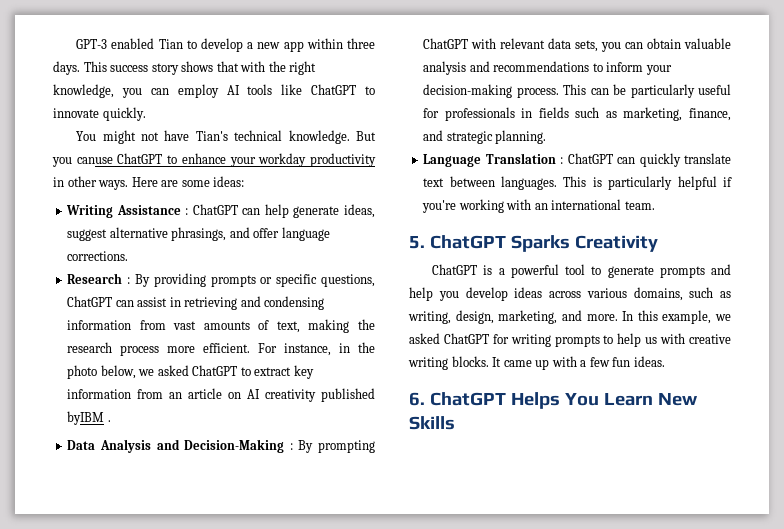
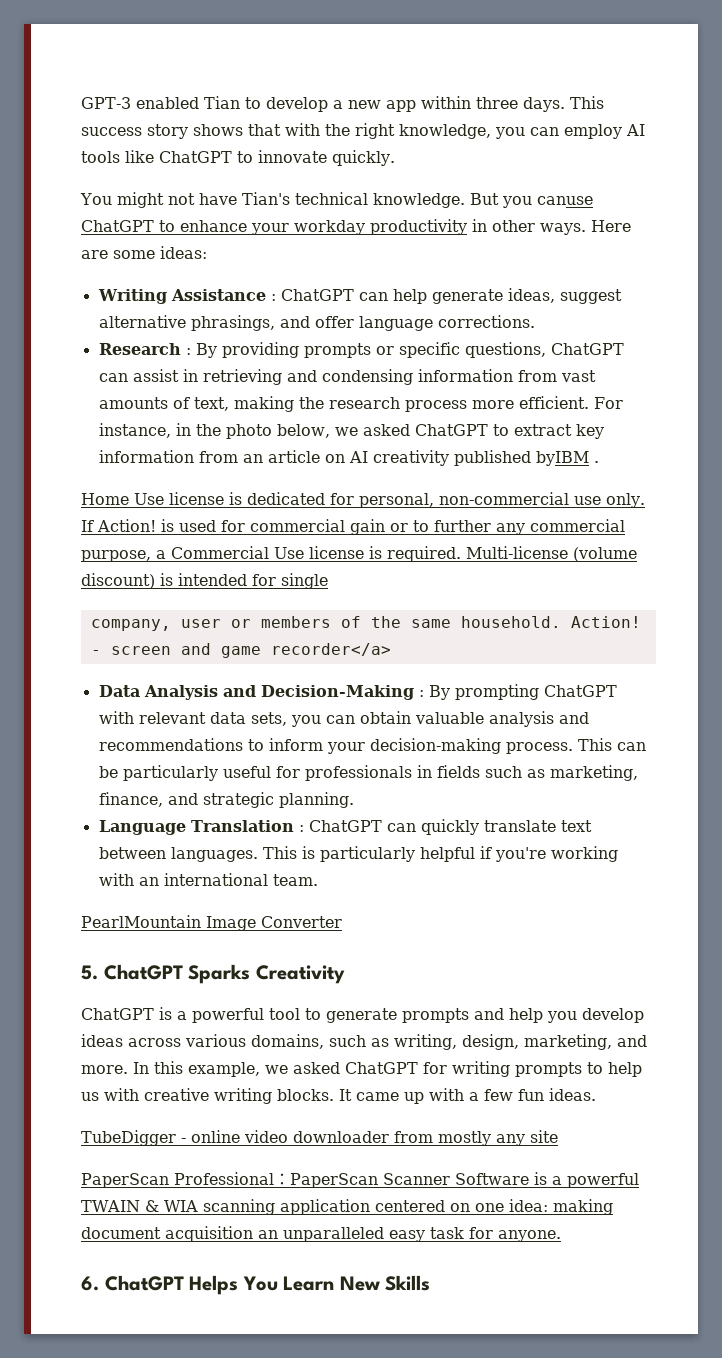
(111, 421) none -> [81,492,645,508] [81,519,625,535] [81,546,637,562] [81,573,328,589] [90,616,641,631] [90,643,391,658] // Home Use license is dedicated for personal, non-commercial use only. If Action! is used for commercial gain or to further any commercial purpose, a Commercial Use license is required. Multi-license (volume discount) is intended for single // company, user or members of the same household. Action! - screen and game recorder</a>
(655, 205) none -> [81,915,342,931] // PearlMountain Image Converter
(665, 361) none -> [81,1130,558,1146] [81,1172,639,1188] [81,1199,613,1215] [81,1226,561,1242] // TubeDigger - online video downloader from mostly any site // PaperScan Professional：PaperScan Scanner Software is a powerful TWAIN & WIA scanning application centered on one idea: making document acquisition an unparalleled easy task for anyone.

